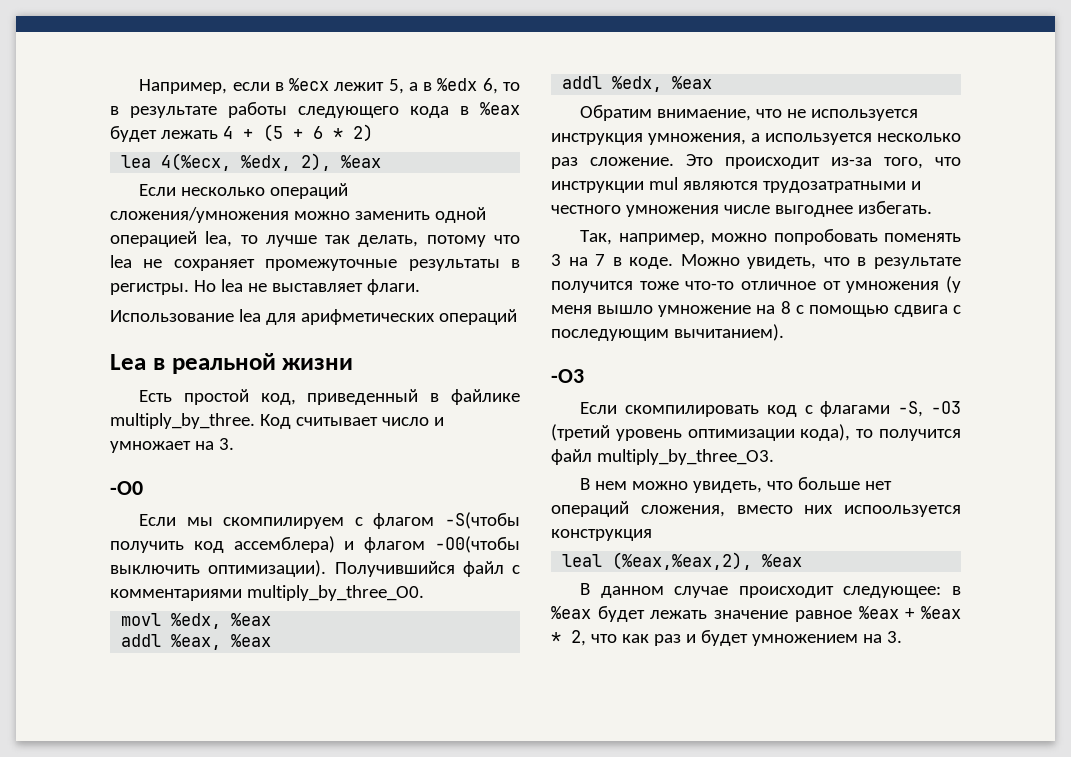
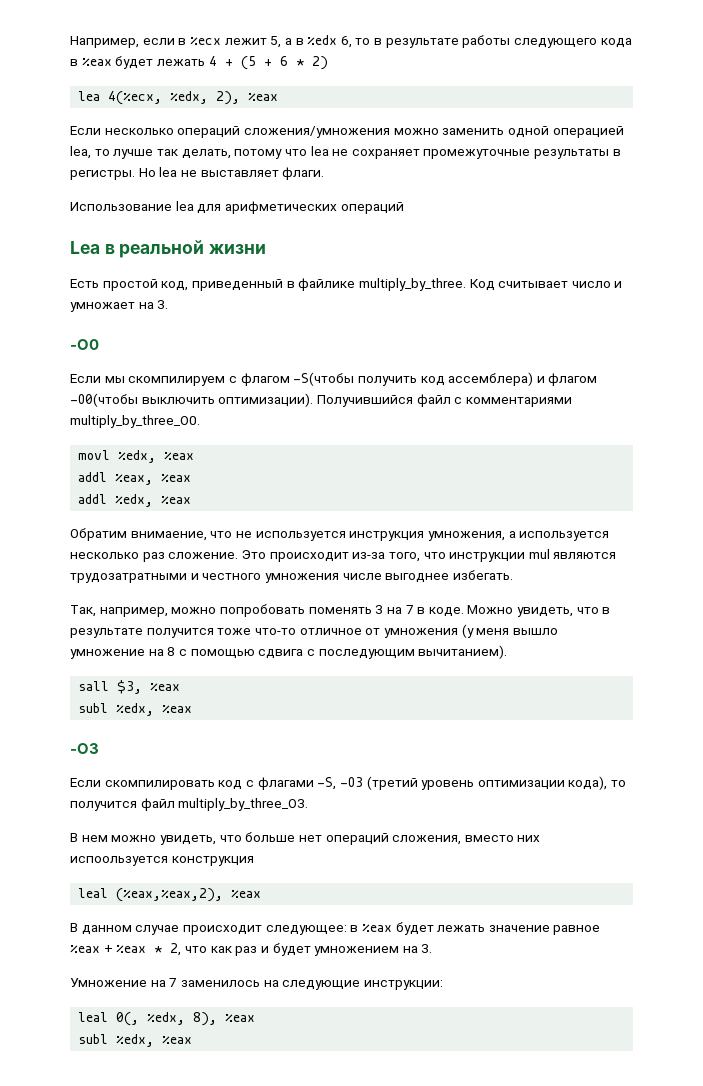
(784, 332) none -> [78,680,181,694] [78,703,193,716] // sall $3, %eax // subl %edx, %eax
(902, 637) none -> [70,978,443,990] [78,1012,256,1026] [78,1034,193,1047] // Умножение на 7 заменилось на следующие инструкции: // leal 0(, %edx, 8), %eax // subl %edx, %eax

